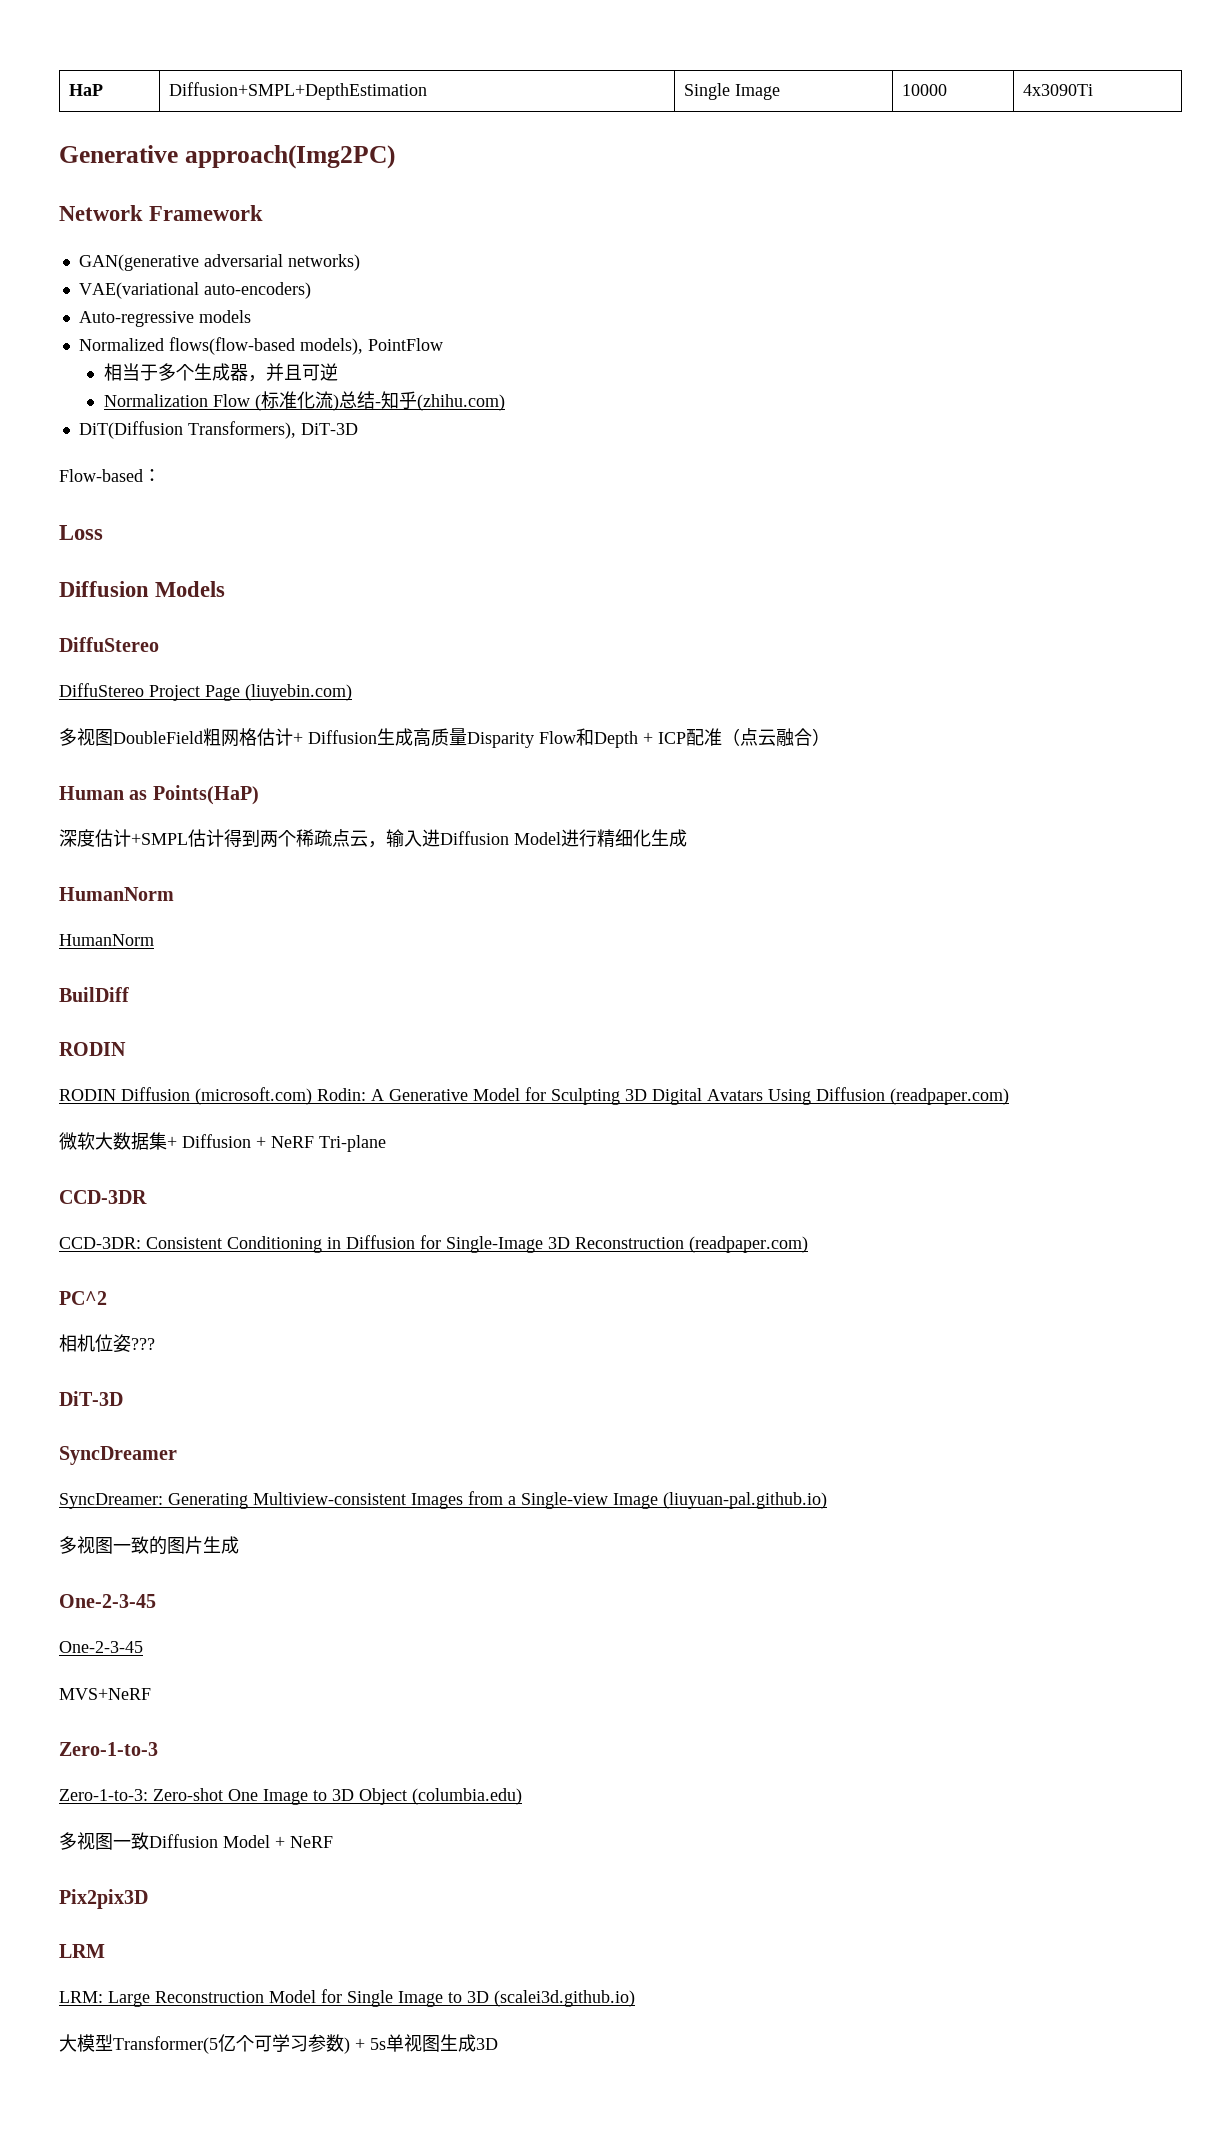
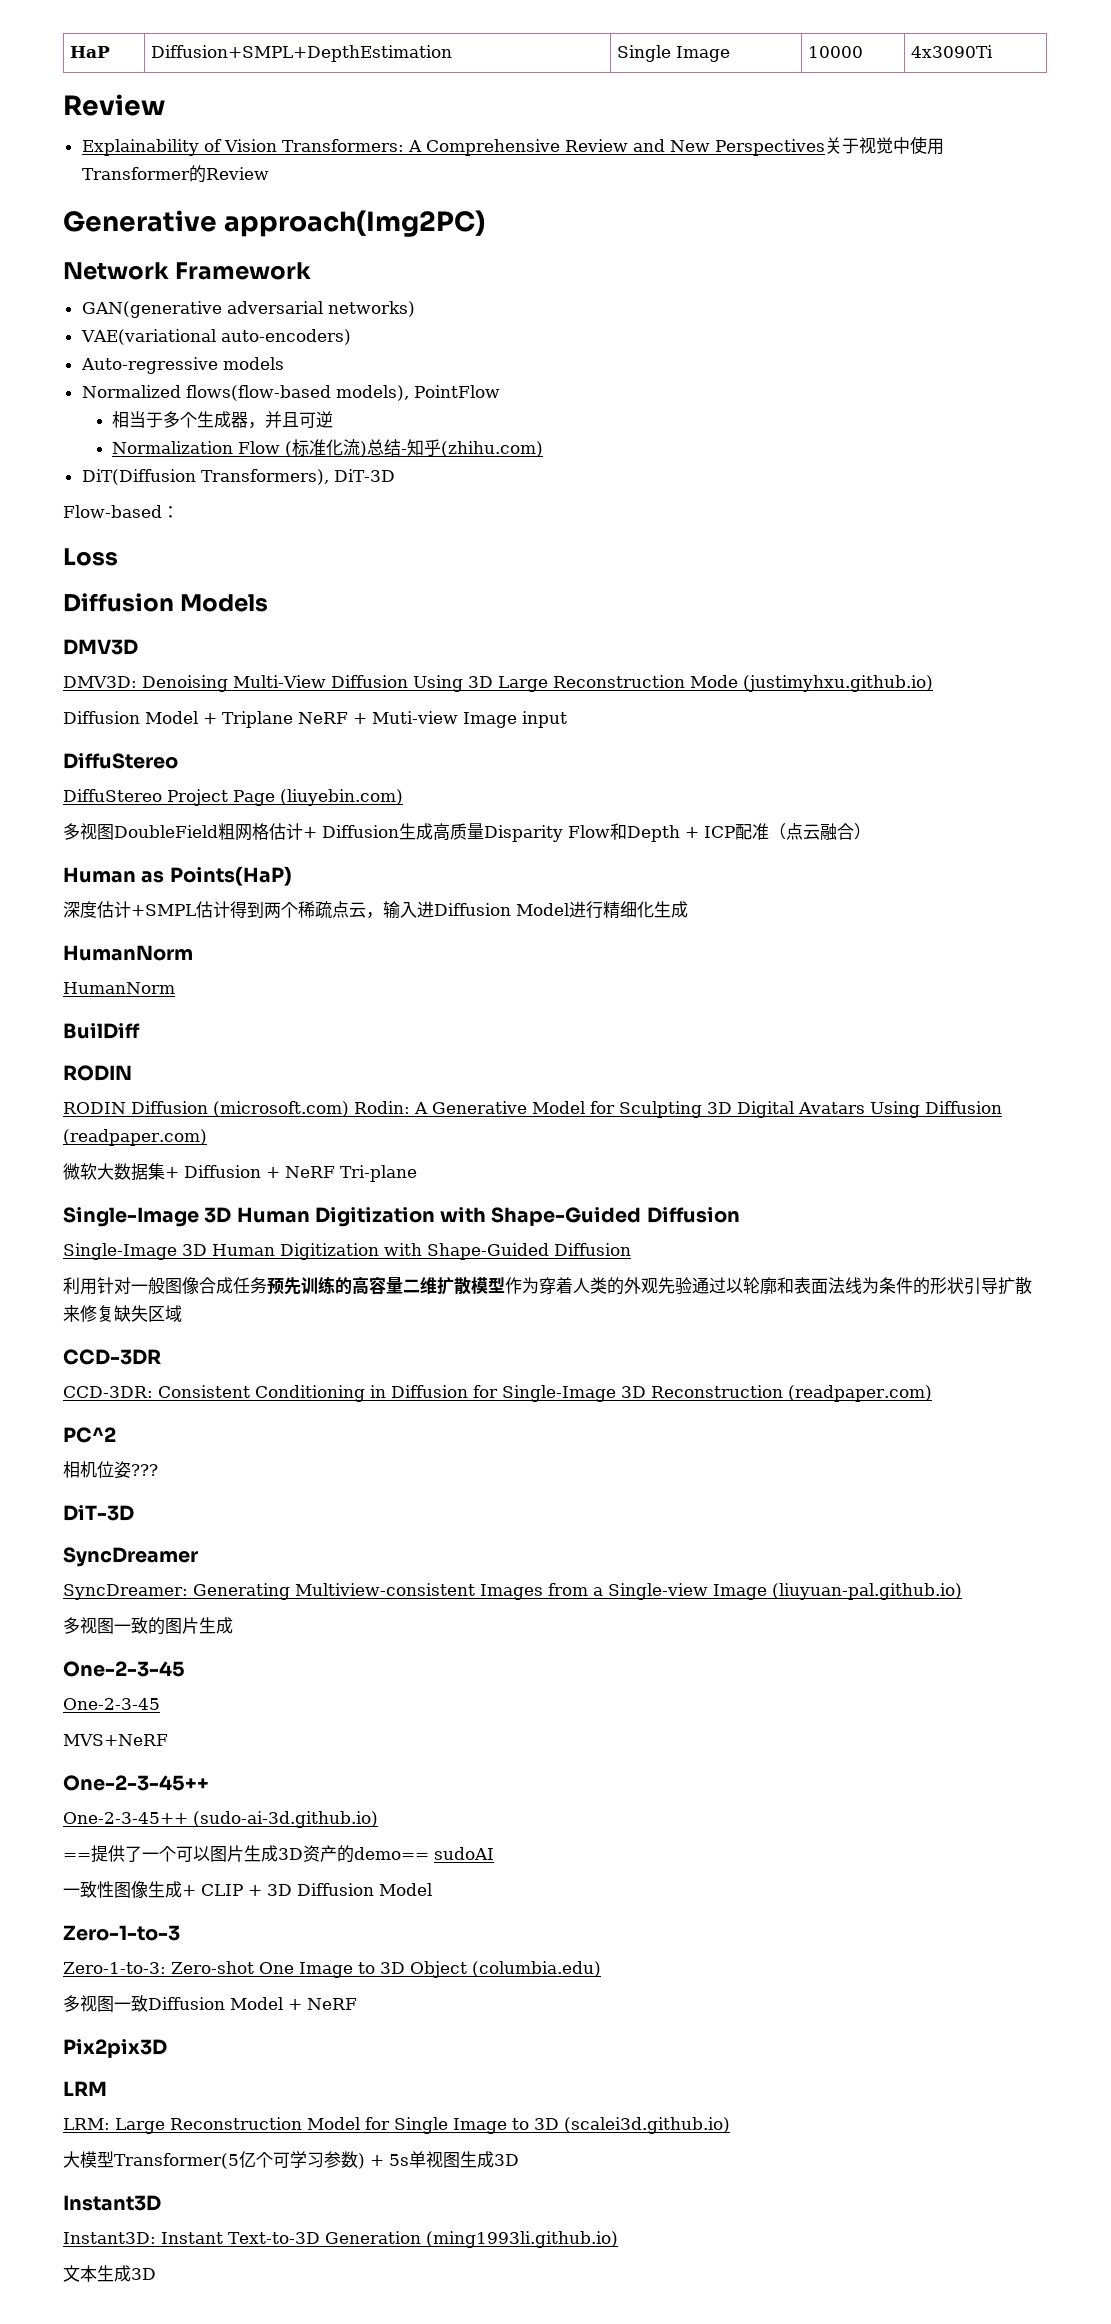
(1093, 90) none -> [63,94,165,116] [81,136,944,156] [81,165,269,183] // Review // Explainability of Vision Transformers: A Comprehensive Review and New Perspectives关于视觉中使用Transformer的Review
(226, 589) none -> [63,639,138,655] [63,675,933,692] [63,711,567,728] // DMV3D // DMV3D: Denoising Multi-View Diffusion Using 3D Large Reconstruction Mode (justimyhxu.github.io) // Diffusion Model + Triplane NeRF + Muti-view Image input
(386, 1143) none -> [63,1207,740,1227] [63,1243,631,1260] [63,1276,1032,1295] [63,1305,182,1322] // Single-Image 3D Human Digitization with Shape-Guided Diffusion // Single-Image 3D Human Digitization with Shape-Guided Diffusion // 利用针对一般图像合成任务预先训练的高容量二维扩散模型作为穿着人类的外观先验通过以轮廓和表面法线为条件的形状引导扩散来修复缺失区域
(151, 1694) none -> [63,1775,209,1791] [63,1811,378,1828] [63,1845,494,1863] [63,1881,432,1898] // One-2-3-45++ // One-2-3-45++ (sudo-ai-3d.github.io) // ==提供了一个可以图片生成3D资产的demo== sudoAI // 一致性图像生成+ CLIP + 3D Diffusion Model
(498, 2044) none -> [63,2195,161,2211] [63,2231,618,2248] [63,2265,156,2282] // Instant3D // Instant3D: Instant Text-to-3D Generation (ming1993li.github.io) // 文本生成3D

